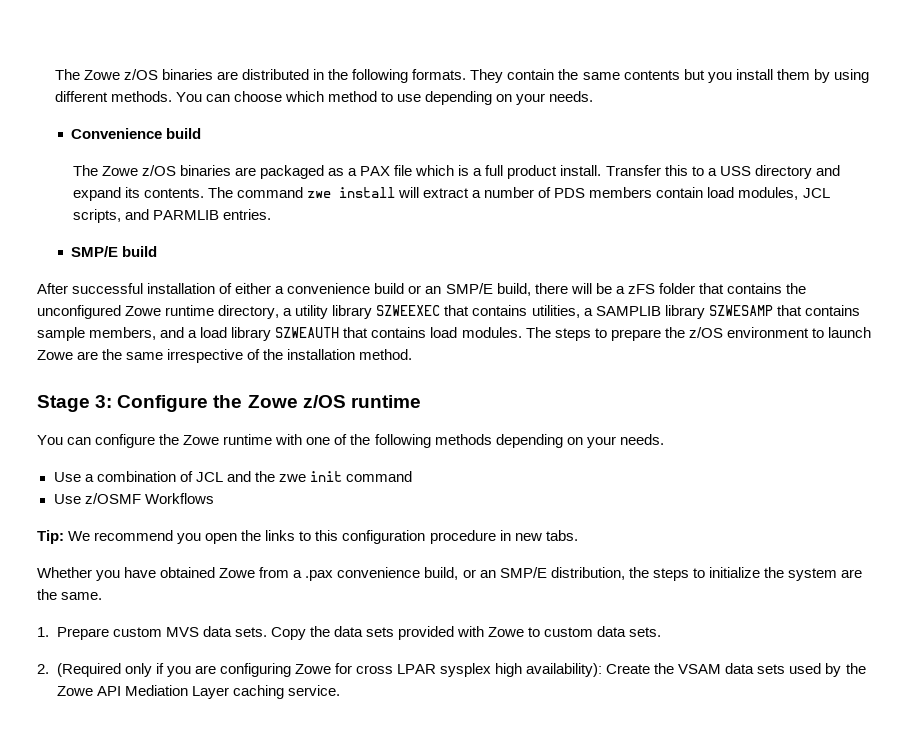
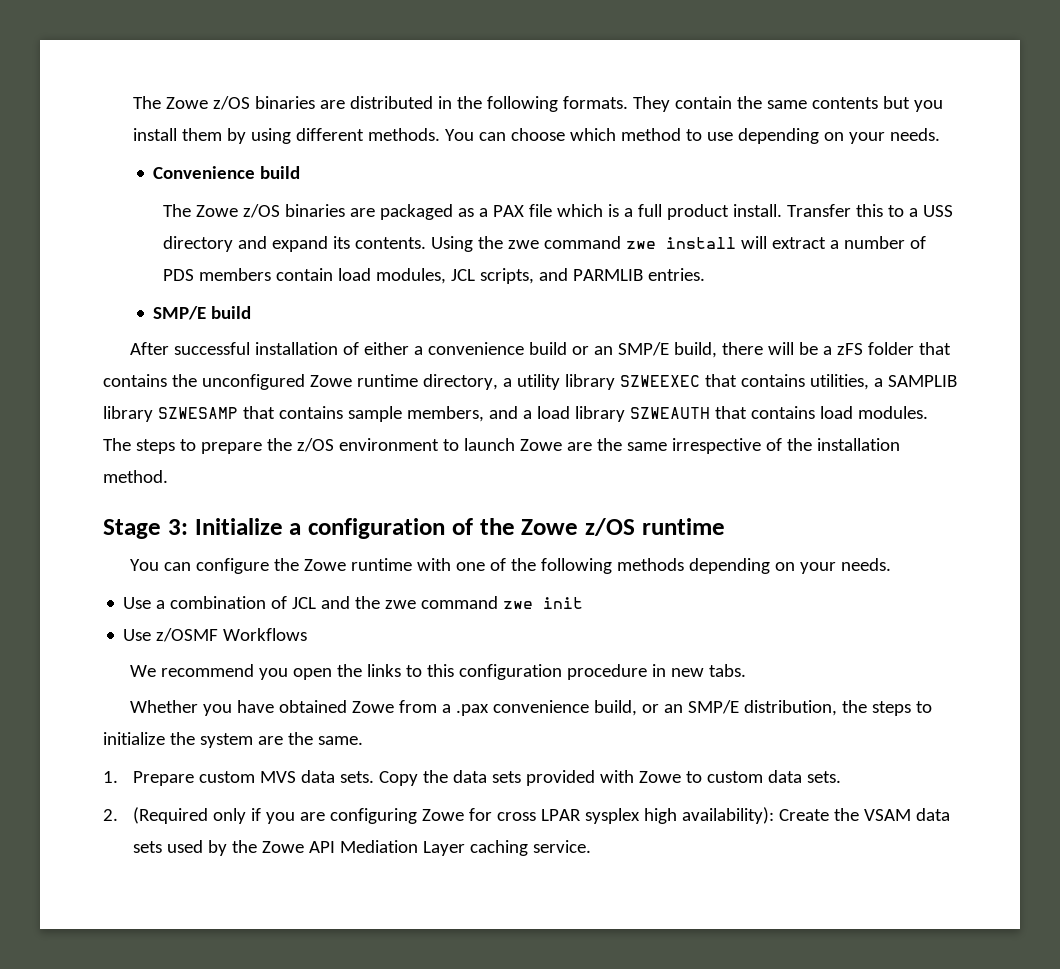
[207,187,233,198] The -> [431,236,540,252] Using the zwe
[117,395,209,412] Configure -> [194,518,473,539] Initialize a configuration of
(306, 478) none -> [421,596,534,609] command zwe
[345,471,412,482] command -> (584, 603) none
[37,530,64,544] Tip: -> (308, 634) none

